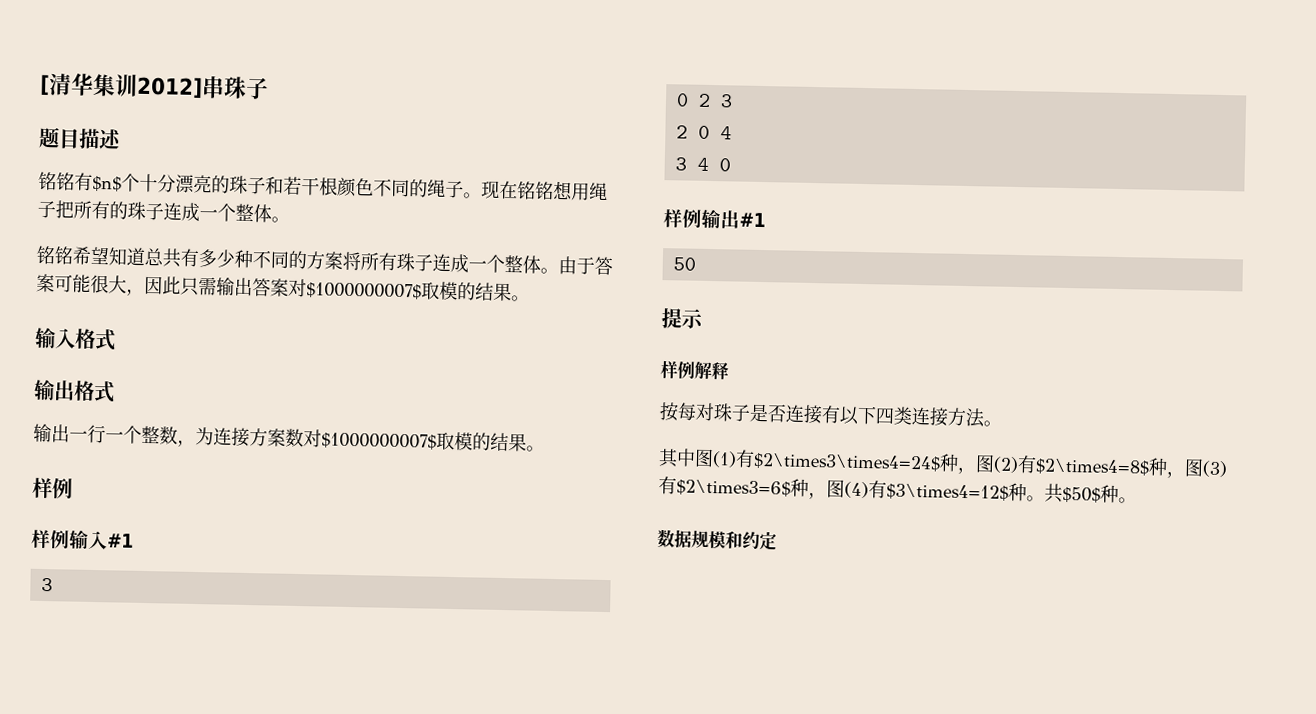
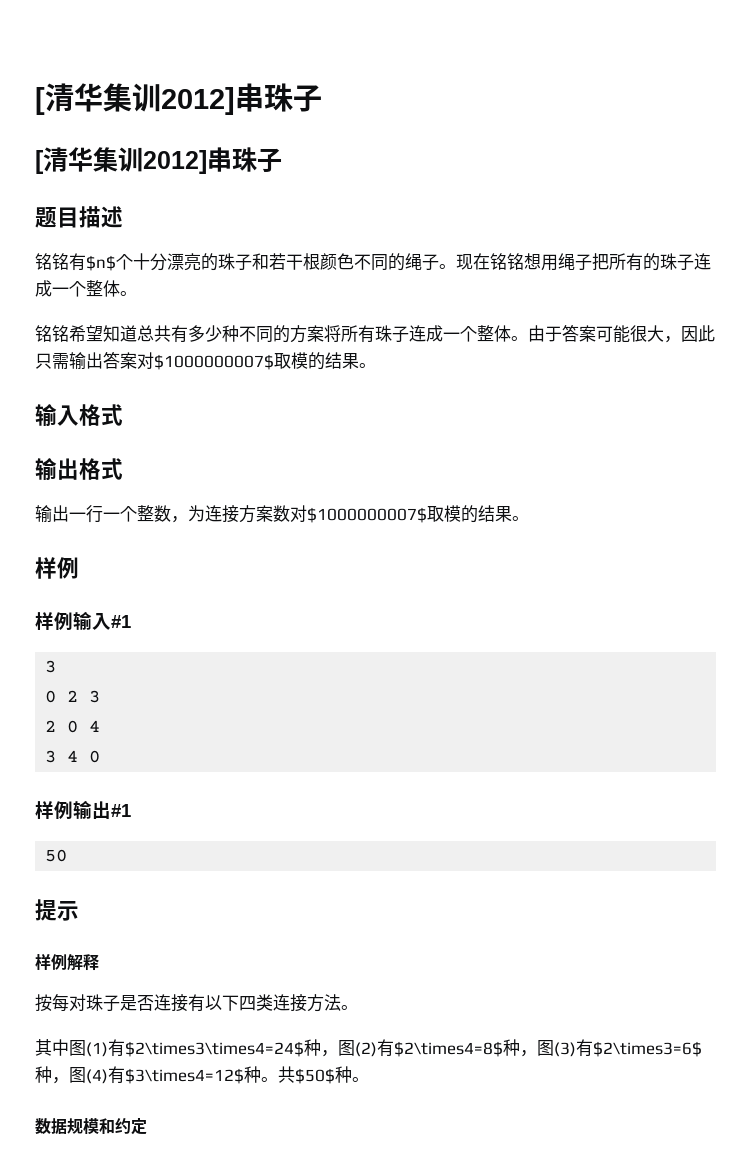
[40,73,269,100] [清华集训2012]串珠子 -> [35,83,322,115] [35,147,282,174] [清华集训2012]串珠子 // [清华集训2012]串珠子

